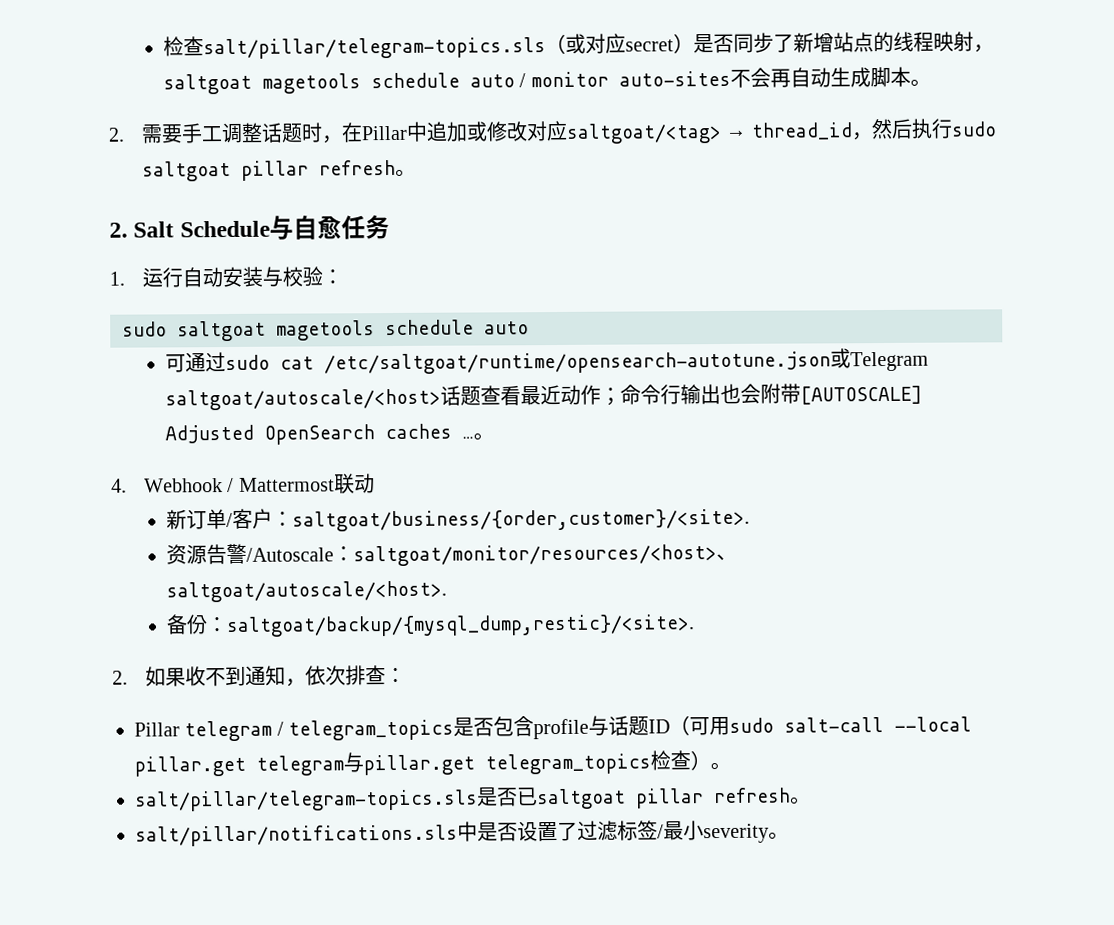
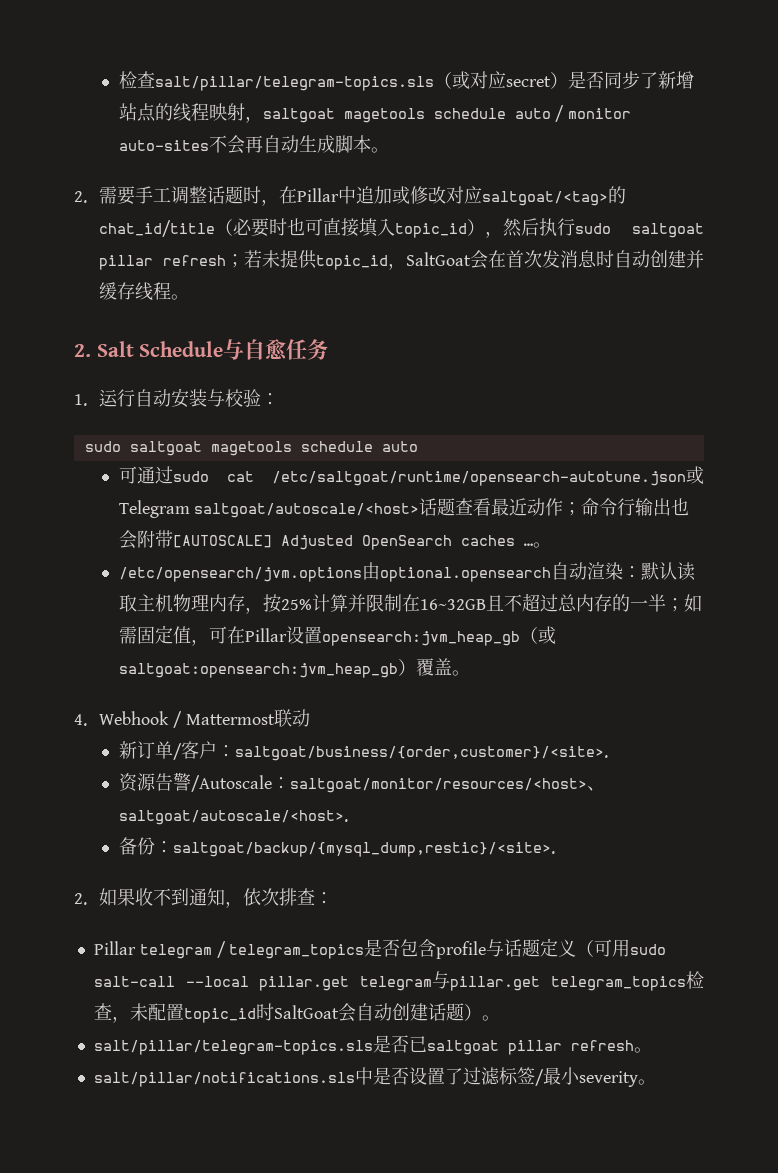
[725,122,853,140] → thread_id -> [607,186,626,204] [98,218,485,238] 的chat_id/title（必要时也可直接填入topic_id）
(396, 167) none -> [226,250,704,270] [98,282,171,301] ；若未提供topic_id，SaltGoat会在首次发消息时自动创建并缓存线程
(494, 436) none -> [118,562,695,582] [118,593,702,614] [118,625,556,646] [118,658,470,678] // /etc/opensearch/jvm.options由optional.opensearch自动渲染：默认读取主机物理内存，按25%计算并限制在16~32GB且不超过总内存的一半；如需固定值，可在Pillar设置opensearch:jvm_heap_gb（或saltgoat:opensearch:jvm_heap_gb）覆盖。
[648,719,671,734] ID -> [540,938,577,957] 定义
(691, 760) none -> [111,1003,464,1023] ，未配置topic_id时SaltGoat会自动创建话题

